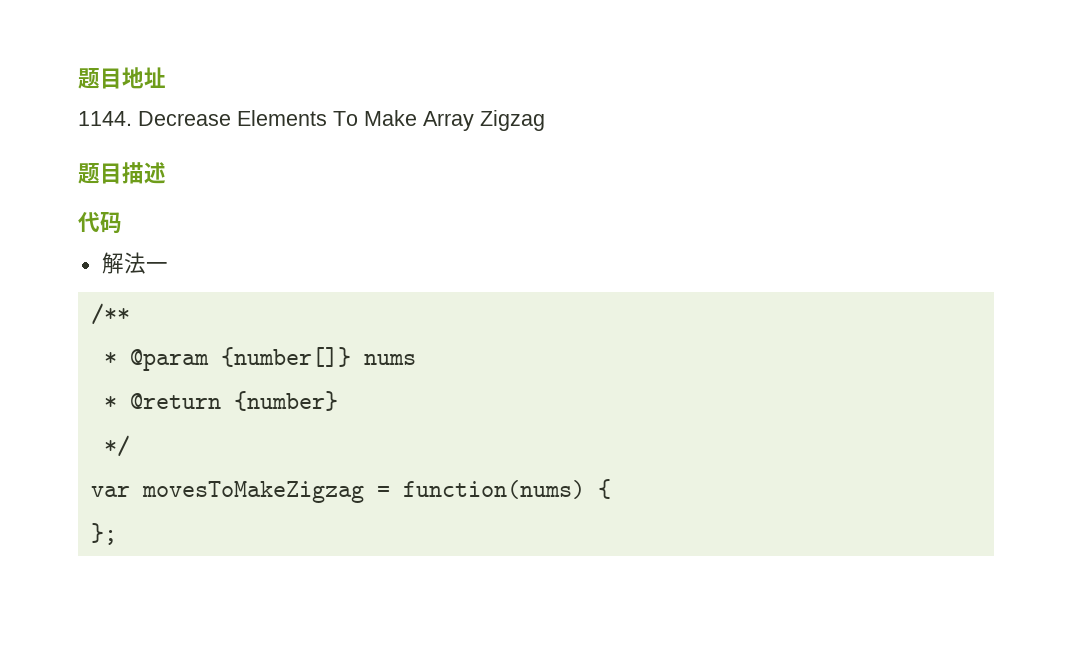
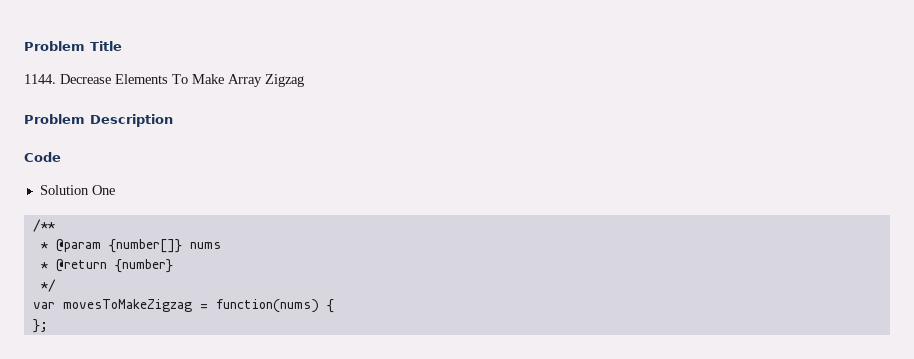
[78,67,166,89] 题目地址 -> [24,41,122,51] Problem Title
[78,162,166,184] [78,212,122,234] [101,252,168,274] 题目描述 // 代码 // 解法一 -> [24,114,173,127] [24,152,61,162] [39,185,115,195] Problem Description // Code // Solution One

